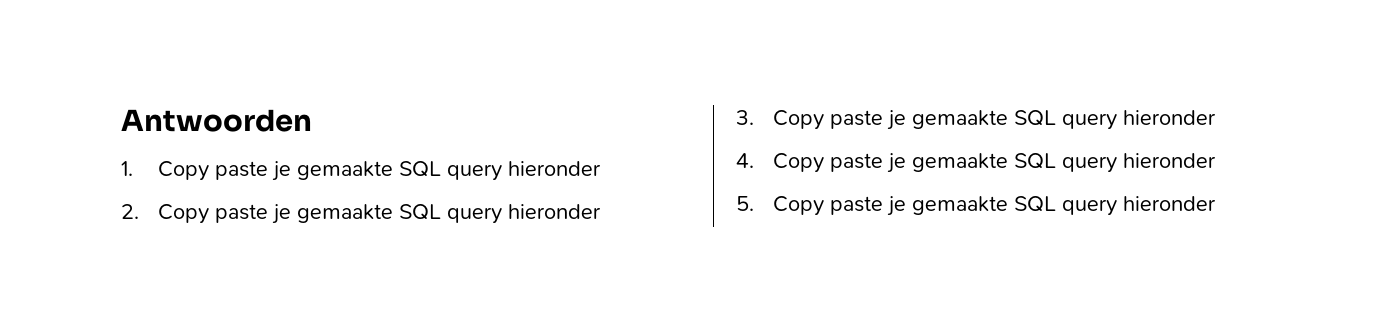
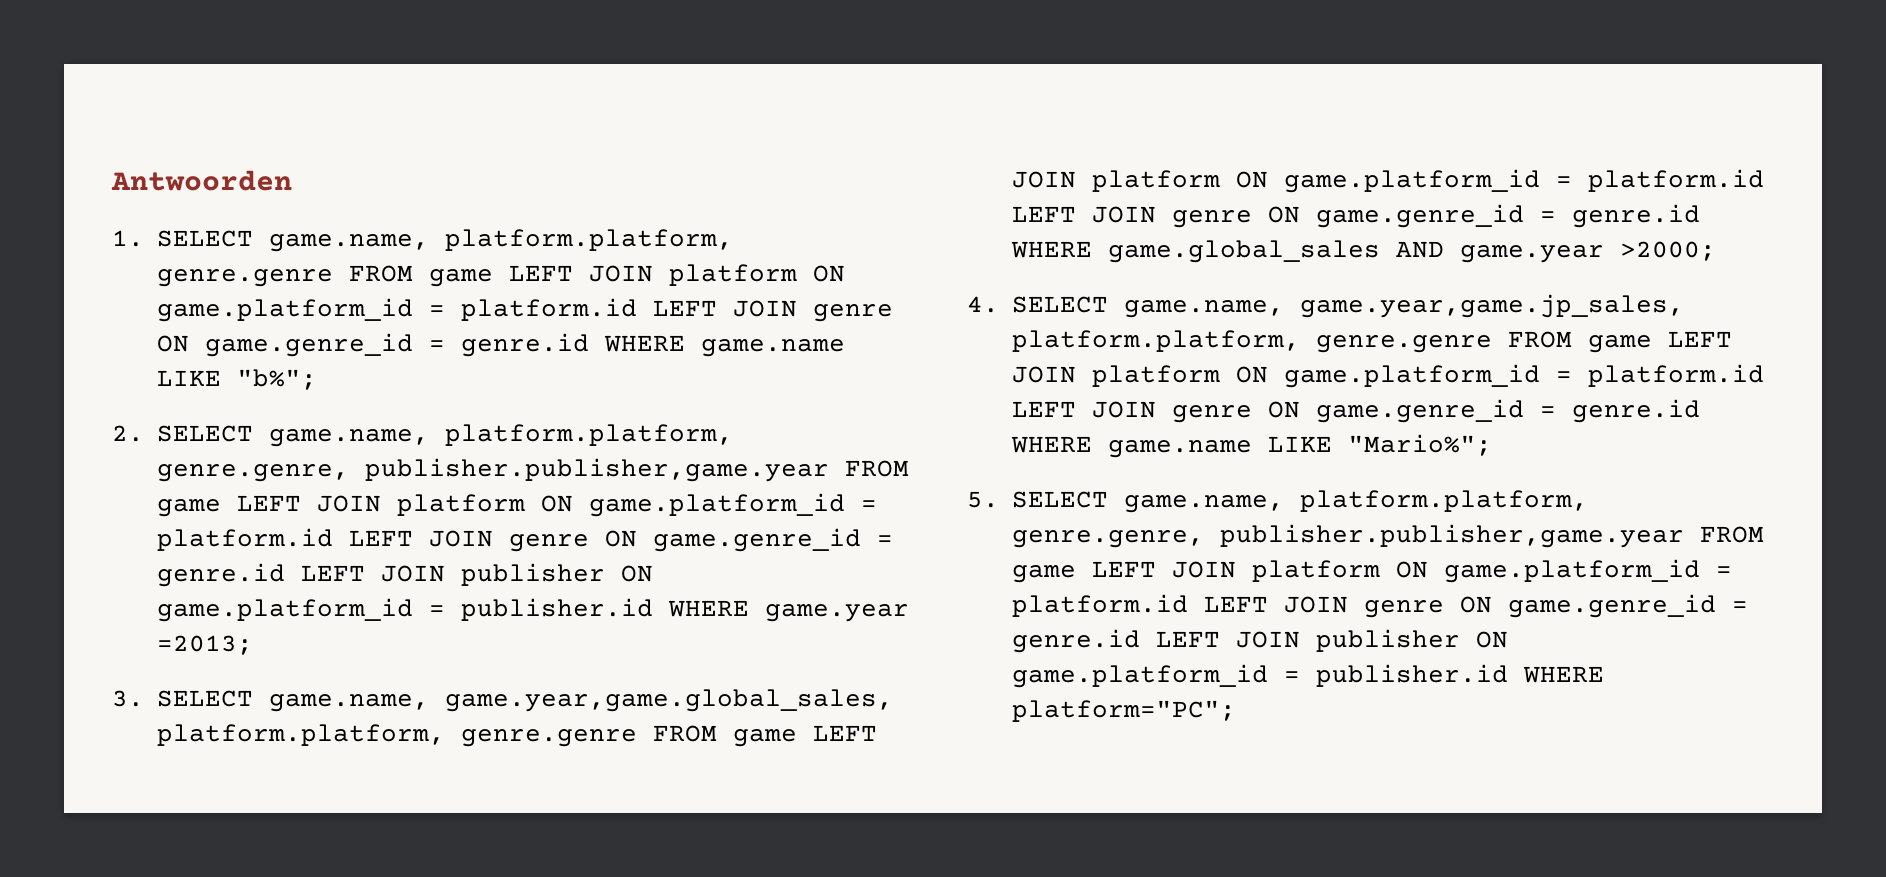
[158,161,602,181] [121,204,602,224] [736,110,1217,130] [736,153,1217,173] [736,196,1217,216] Copy paste je gemaakte SQL query hieronder // 2. Copy paste je gemaakte SQL query hieronder // 3. Copy paste je gemaakte SQL query hieronder // 4. Copy paste je gemaakte SQL query hieronder // 5. Copy paste je gemaakte SQL query hieronder -> [157,229,733,252] [157,264,845,287] [157,298,893,322] [157,333,845,357] [157,369,317,390] [112,424,733,447] [157,458,909,482] [157,493,877,517] [157,528,893,552] [157,563,653,587] [157,598,909,622] [157,635,253,655] [112,689,893,712] [157,724,877,747] [1012,169,1764,193] [1012,204,1700,228] [1011,240,1716,263] [967,294,1684,318] [1012,330,1732,353] [1012,364,1764,388] [1012,399,1700,423] [1011,434,1492,458] [967,490,1588,513] [1012,524,1764,548] [1012,559,1732,583] [1012,594,1748,618] [1012,629,1508,653] [1012,664,1604,688] [1012,700,1236,722] SELECT game.name, platform.platform, genre.genre FROM game LEFT JOIN platform ON game.platform_id = platform.id LEFT JOIN genre ON game.genre_id = genre.id WHERE game.name LIKE "b%"; // 2. SELECT game.name, platform.platform, genre.genre, publisher.publisher,game.year FROM game LEFT JOIN platform ON game.platform_id = platform.id LEFT JOIN genre ON game.genre_id = genre.id LEFT JOIN publisher ON game.platform_id = publisher.id WHERE game.year =2013; // 3. SELECT game.name, game.year,game.global_sales, platform.platform, genre.genre FROM game LEFT JOIN platform ON game.platform_id = platform.id LEFT JOIN genre ON game.genre_id = genre.id WHERE game.global_sales AND game.year >2000; // 4. SELECT game.name, game.year,game.jp_sales, platform.platform, genre.genre FROM game LEFT JOIN platform ON game.platform_id = platform.id LEFT JOIN genre ON game.genre_id = genre.id WHERE game.name LIKE "Mario%"; // 5. SELECT game.name, platform.platform, genre.genre, publisher.publisher,game.year FROM game LEFT JOIN platform ON game.platform_id = platform.id LEFT JOIN genre ON game.genre_id = genre.id LEFT JOIN publisher ON game.platform_id = publisher.id WHERE platform="PC";

